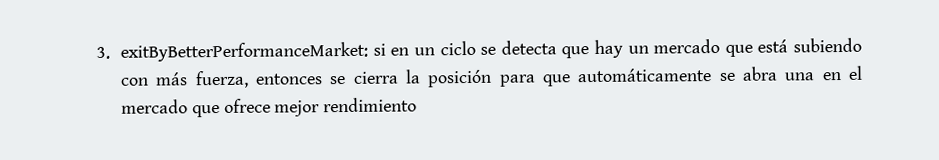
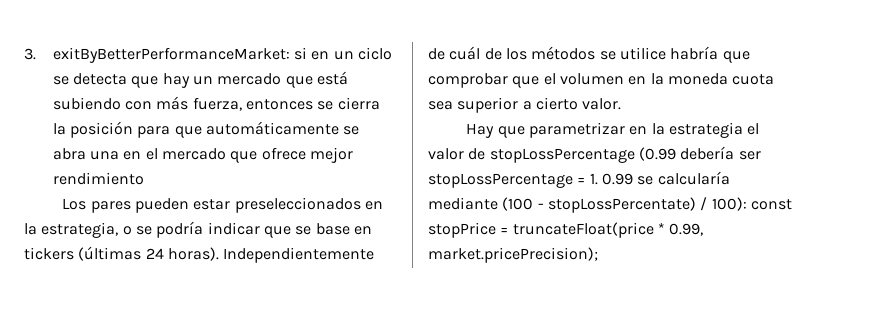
(418, 105) none -> [62,197,384,213] [24,221,372,238] [24,246,375,263] [428,46,750,63] [428,73,775,88] [428,97,622,113] [466,122,760,138] [428,146,761,163] [428,171,730,188] [428,197,792,213] [428,222,704,238] [428,247,598,263] // Los pares pueden estar preseleccionados en la estrategia, o se podría indicar que se base en tickers (últimas 24 horas). Independientemente de cuál de los métodos se utilice habría que comprobar que el volumen en la moneda cuota sea superior a cierto valor. // Hay que parametrizar en la estrategia el valor de stopLossPercentage (0.99 debería ser stopLossPercentage = 1. 0.99 se calcularía mediante (100 - stopLossPercentate) / 100): const stopPrice = truncateFloat(price * 0.99, market.pricePrecision);

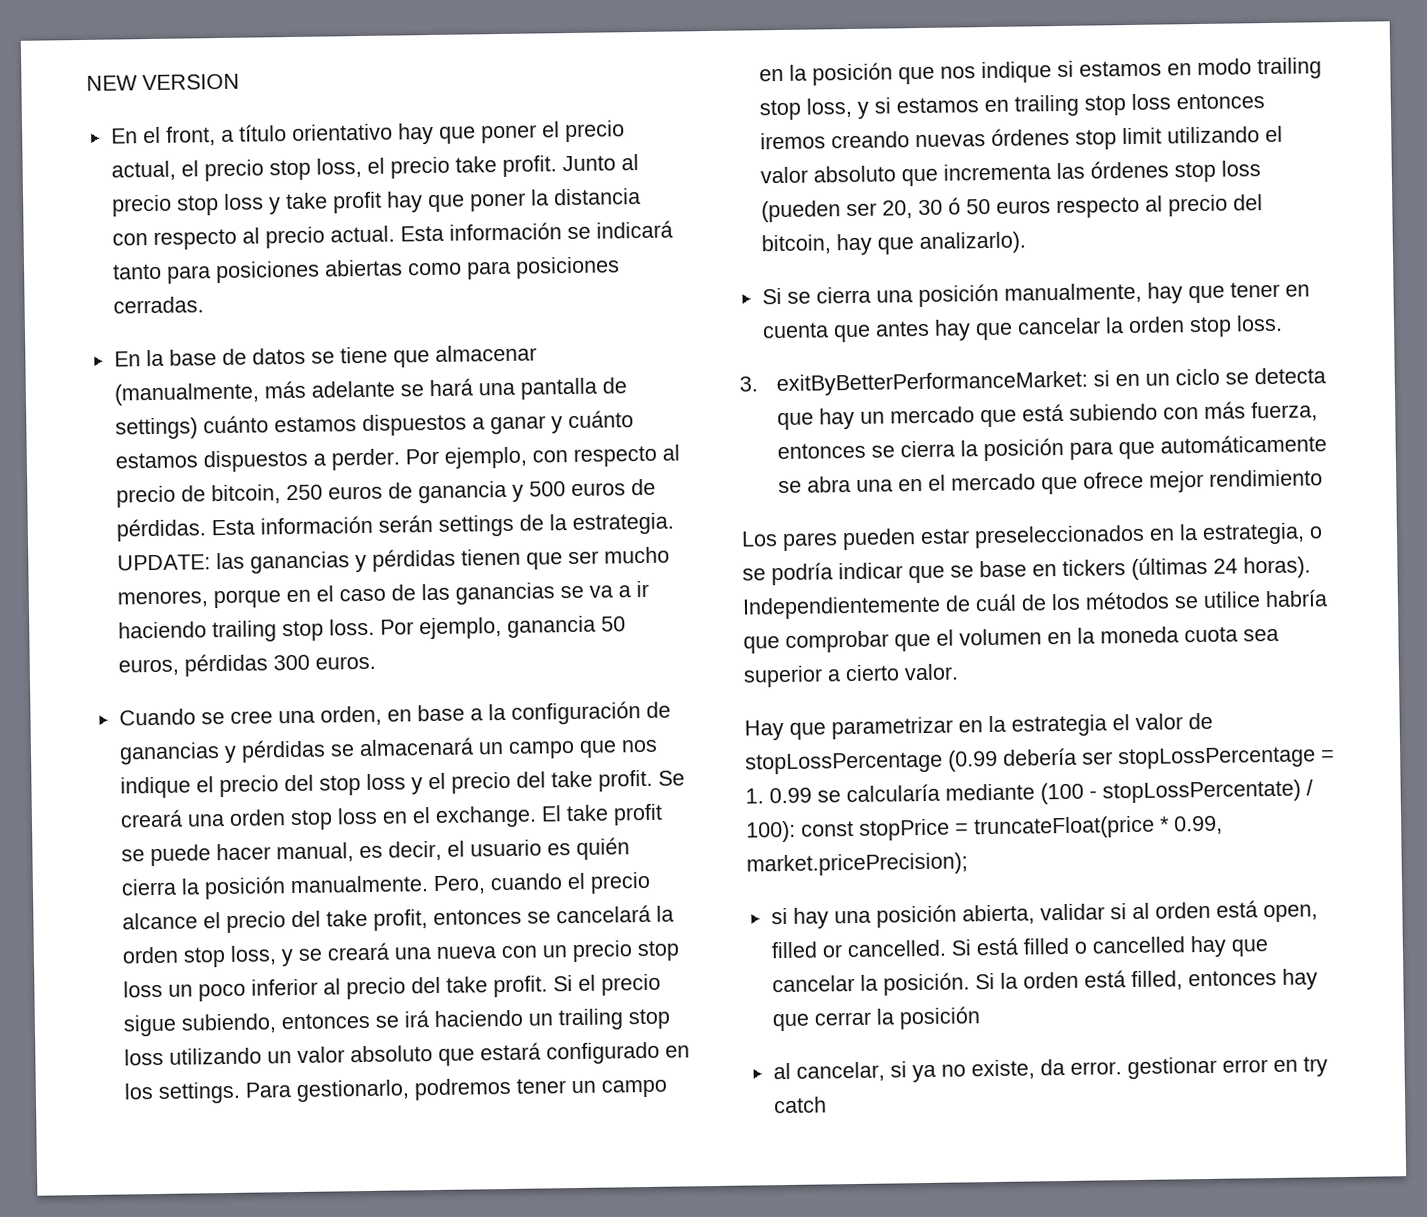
(24, 54) none -> [86,73,240,91] [110,120,625,146] [110,154,639,182] [111,188,641,217] [111,220,673,250] [112,256,620,284] [112,296,204,314] [113,344,537,368] [113,377,627,406] [114,410,634,440] [114,444,680,473] [115,478,656,508] [115,512,674,542] [116,546,670,574] [116,580,649,609] [117,615,626,643] [117,653,376,677] [118,701,671,726] [118,737,658,765] [119,769,685,799] [119,803,663,831] [120,837,630,867] [120,871,651,900] [121,904,674,934] [121,940,680,968] [122,973,661,1002] [122,1008,671,1037] [123,1041,690,1066] [123,1077,667,1105] [758,57,1322,86] [758,93,1265,121] [759,125,1283,150] [759,160,1261,187] [760,194,1263,223] [760,231,1026,256] [761,281,1310,308] [761,314,1283,343] NEW VERSION // En el front, a título orientativo hay que poner el precio actual, el precio stop loss, el precio take profit. Junto al precio stop loss y take profit hay que poner la distancia con respecto al precio actual. Esta información se indicará tanto para posiciones abiertas como para posiciones cerradas. // En la base de datos se tiene que almacenar (manualmente, más adelante se hará una pantalla de settings) cuánto estamos dispuestos a ganar y cuánto estamos dispuestos a perder. Por ejemplo, con respecto al precio de bitcoin, 250 euros de ganancia y 500 euros de pérdidas. Esta información serán settings de la estrategia. UPDATE: las ganancias y pérdidas tienen que ser mucho menores, porque en el caso de las ganancias se va a ir haciendo trailing stop loss. Por ejemplo, ganancia 50 euros, pérdidas 300 euros. // Cuando se cree una orden, en base a la configuración de ganancias y pérdidas se almacenará un campo que nos indique el precio del stop loss y el precio del take profit. Se creará una orden stop loss en el exchange. El take profit se puede hacer manual, es decir, el usuario es quién cierra la posición manualmente. Pero, cuando el precio alcance el precio del take profit, entonces se cancelará la orden stop loss, y se creará una nueva con un precio stop loss un poco inferior al precio del take profit. Si el precio sigue subiendo, entonces se irá haciendo un trailing stop loss utilizando un valor absoluto que estará configurado en los settings. Para gestionarlo, podremos tener un campo en la posición que nos indique si estamos en modo trailing stop loss, y si estamos en trailing stop loss entonces iremos creando nuevas órdenes stop limit utilizando el valor absoluto que incrementa las órdenes stop loss (pueden ser 20, 30 ó 50 euros respecto al precio del bitcoin, hay que analizarlo). // Si se cierra una posición manualmente, hay que tener en cuenta que antes hay que cancelar la orden stop loss. //
(598, 255) none -> [770,900,1318,929] [770,935,1269,959] [771,968,1318,996] [771,1006,981,1032] [772,1056,1328,1083] [772,1096,827,1114] // si hay una posición abierta, validar si al orden está open, filled or cancelled. Si está filled o cancelled hay que cancelar la posición. Si la orden está filled, entonces hay que cerrar la posición // al cancelar, si ya no existe, da error. gestionar error en try catch

